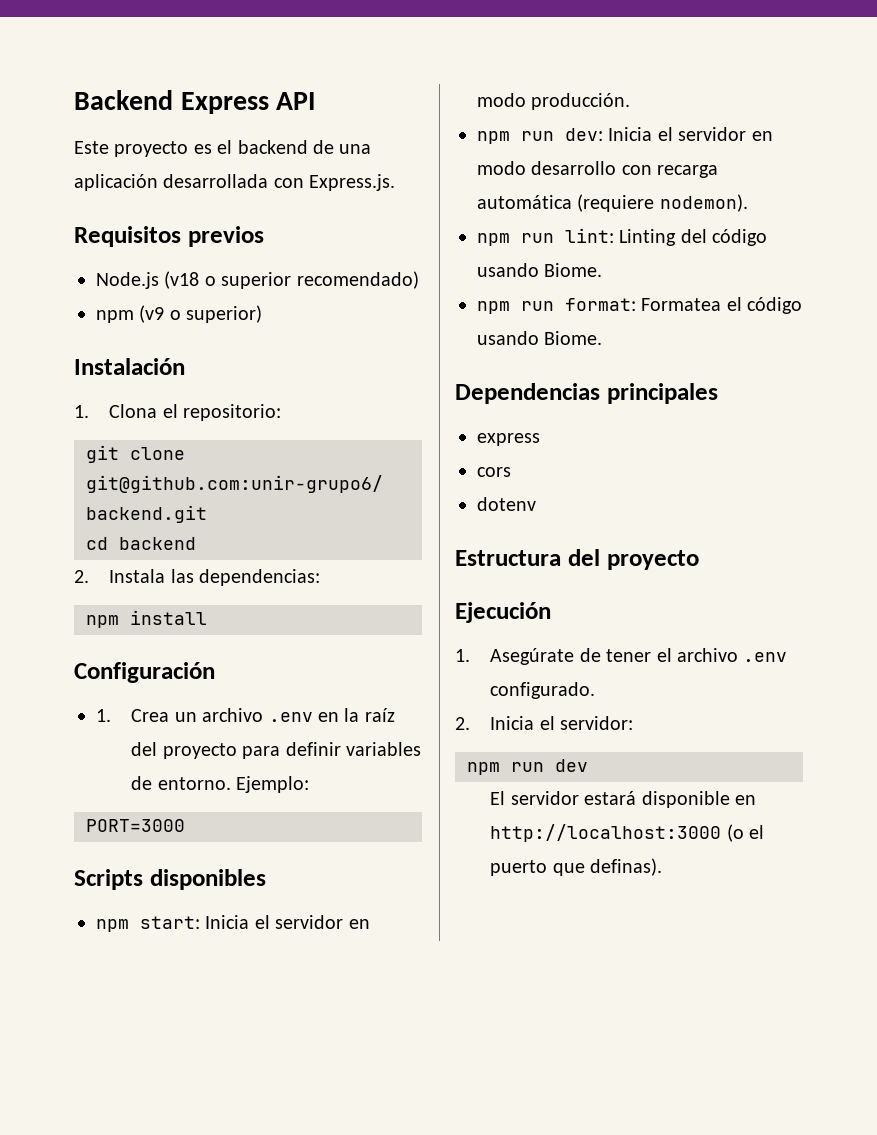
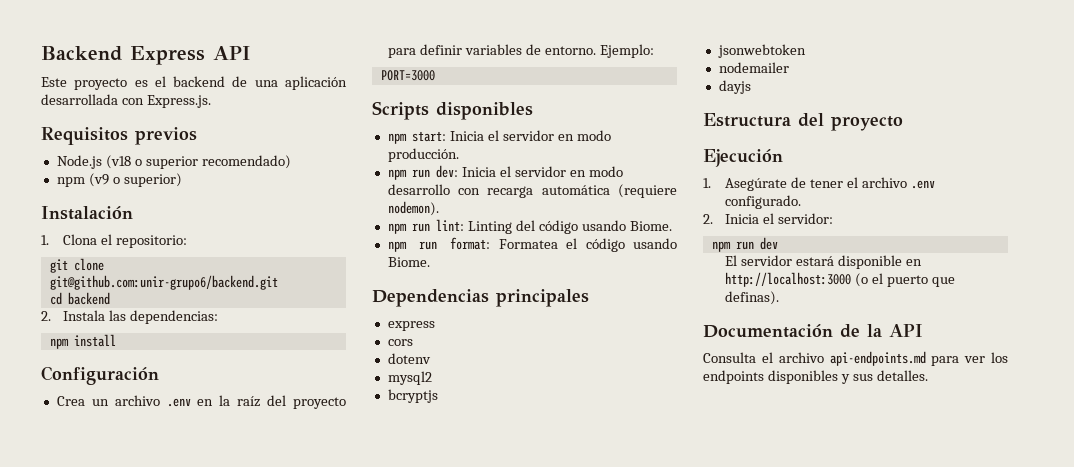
[96,709,111,722] 1. -> (159, 375) none
(536, 504) none -> [387,371,432,385] [387,389,438,403] [717,44,806,58] [718,62,789,73] [718,80,751,94] // mysql2 // bcryptjs // jsonwebtoken // nodemailer // dayjs
(663, 867) none -> [703,324,923,338] [703,351,1008,366] [703,370,928,384] // Documentación de la API // Consulta el archivo api-endpoints.md para ver los endpoints disponibles y sus detalles.

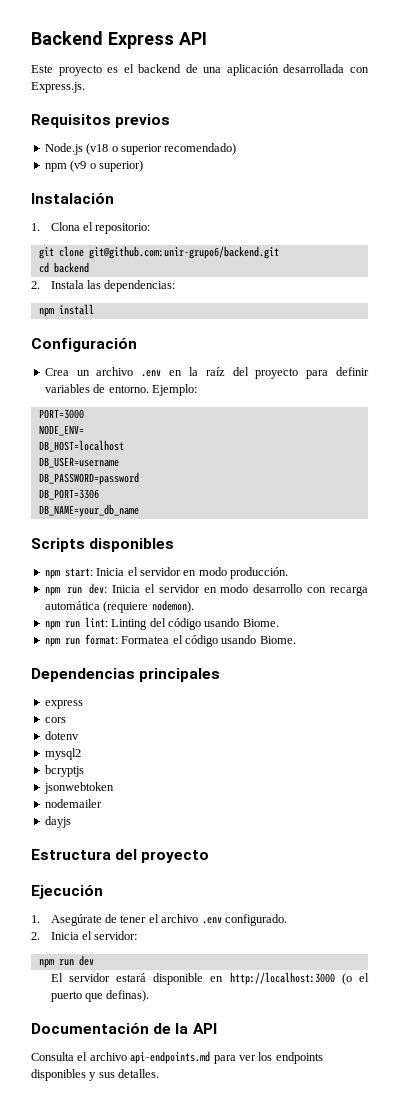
(435, 75) none -> [38,425,84,436] [38,440,124,452] [38,457,119,468] [38,472,139,485] [38,489,99,500] [38,504,139,517] // NODE_ENV= // DB_HOST=localhost // DB_USER=username // DB_PASSWORD=password // DB_PORT=3306 // DB_NAME=your_db_name

